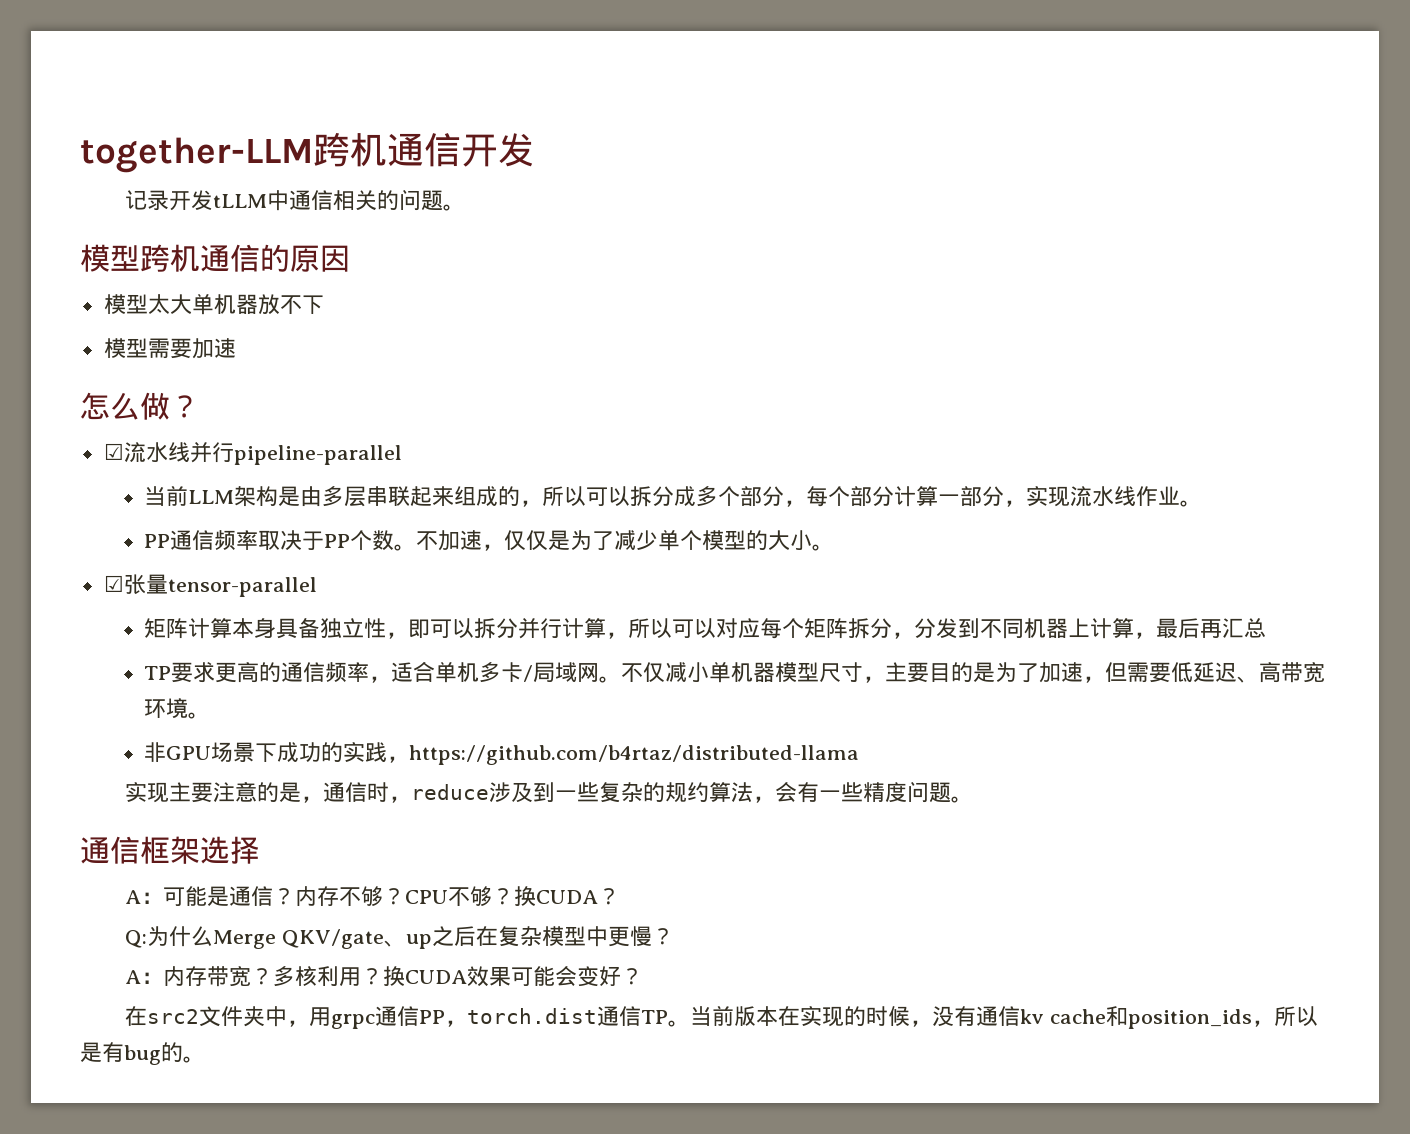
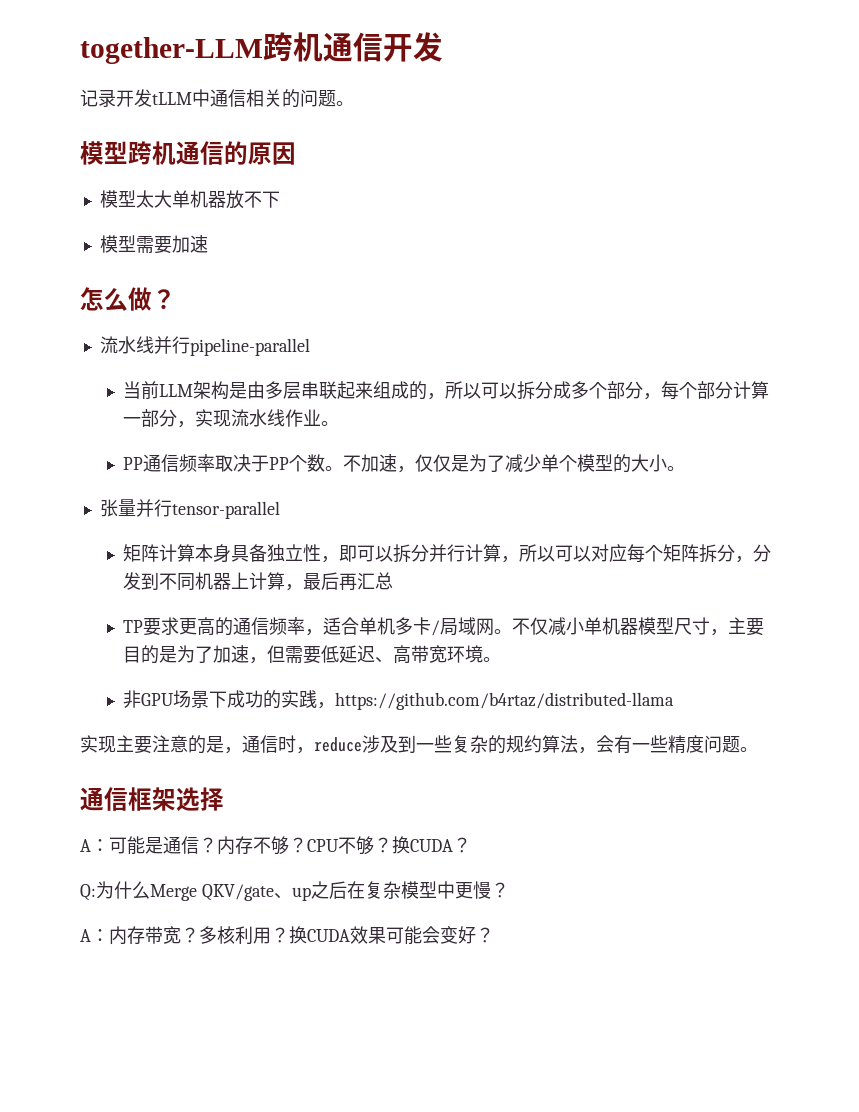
[103,443,124,460] ☑ -> (176, 299) none
[103,574,168,595] ☑张量 -> [99,499,172,517] 张量并行
[124,1005,1318,1029] [80,1042,205,1065] // 在src2文件夹中，用grpc通信PP，torch.dist通信TP。当前版本在实现的时候，没有通信kv cache和position_ids，所以是有bug的。 -> (494, 935) none

